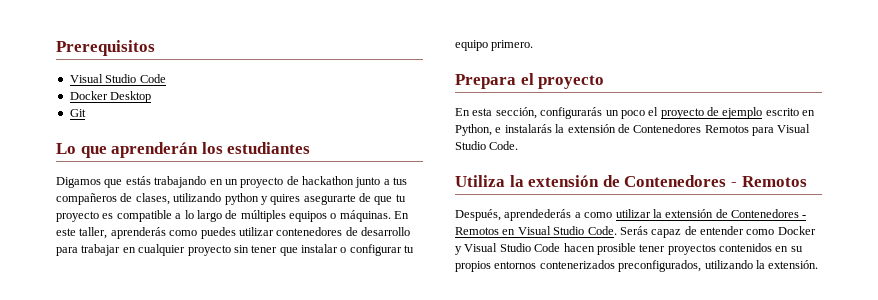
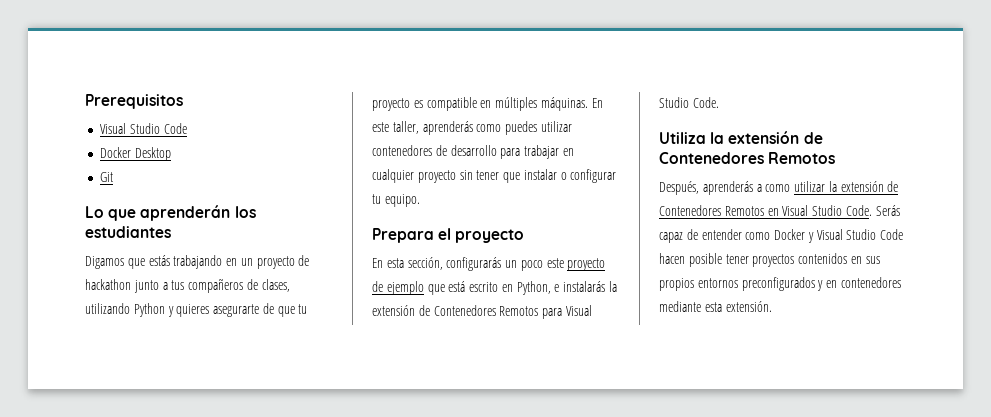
[224,193,301,205] python y quires -> [133,303,210,317] Python y quieres
[175,210,337,222] a lo largo de múltiples equipos o -> [480,97,538,111] en múltiples
[455,40,534,51] equipo primero. -> [384,194,420,207] equipo.
[648,107,659,116] el -> [546,258,564,268] este
(763, 113) none -> [427,281,466,295] que está
[730,182,737,187] - -> (764, 158) none
[504,209,572,221] aprendederás -> [702,181,753,195] aprenderás
[802,215,807,218] - -> (721, 210) none
[596,243,636,255] prosible -> [688,253,722,267] posible
[790,246,803,252] su -> [865,256,880,264] sus
[539,260,765,272] contenerizados preconfigurados, utilizando la -> [741,277,901,291] [659,301,722,312] preconfigurados y en contenedores mediante esta

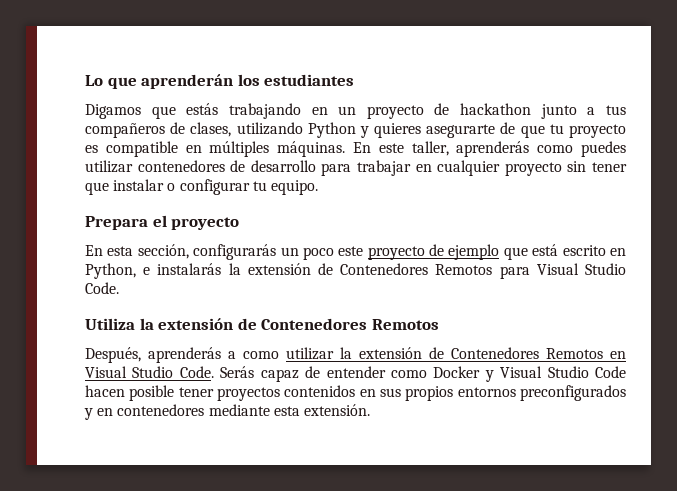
[85,94,183,109] [100,123,187,134] [100,147,172,161] [100,172,114,182] Prerequisitos // Visual Studio Code // Docker Desktop // Git // -> (85, 80) none

